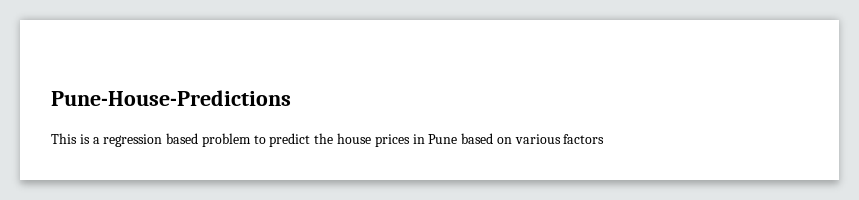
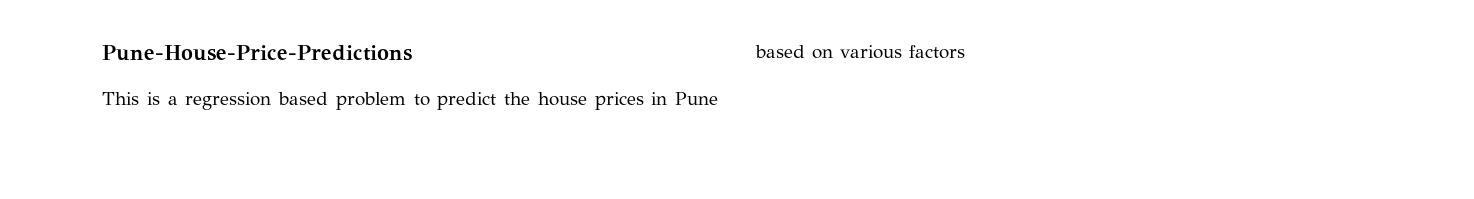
[51,90,291,106] Pune-House-Predictions -> [102,45,412,61] Pune-House-Price-Predictions

